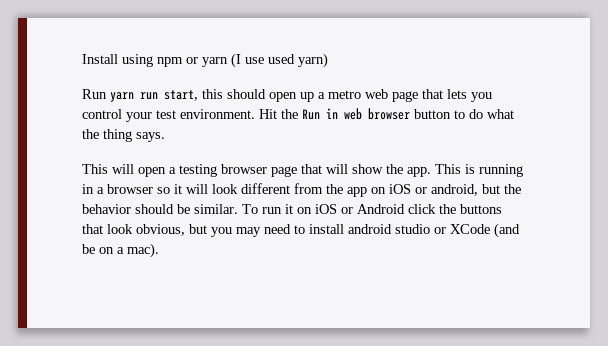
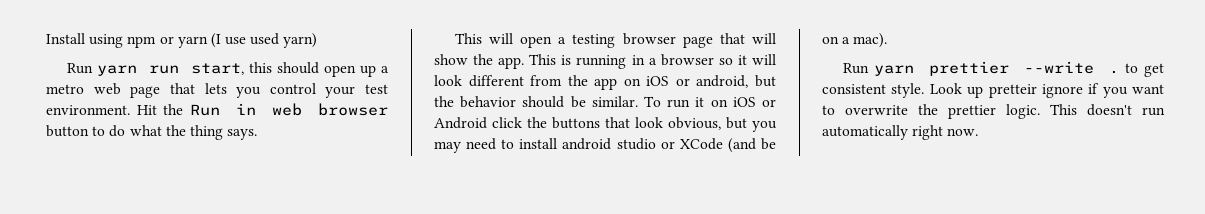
(159, 250) none -> [842,61,1164,77] [822,83,1164,98] [822,104,1165,119] [822,125,979,140] // Run yarn prettier --write . to get consistent style. Look up pretteir ignore if you want to overwrite the prettier logic. This doesn't run automatically right now.

